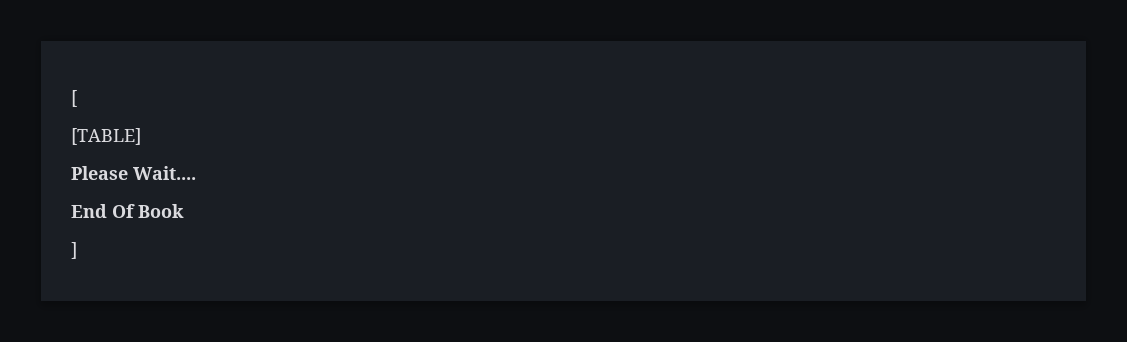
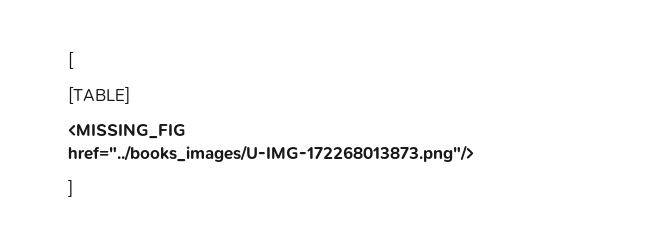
[71,166,196,180] [71,204,184,218] Please Wait.... // End Of Book -> [68,123,186,139] [68,145,474,162] <MISSING_FIG href="../books_images/U-IMG-172268013873.png"/>

